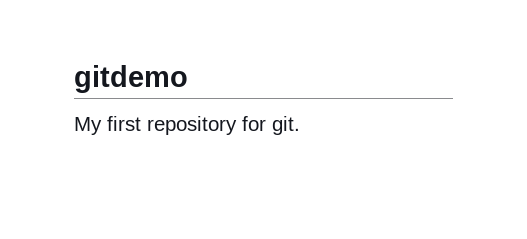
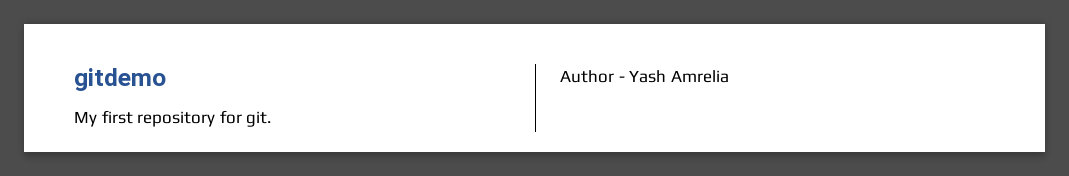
(300, 125) none -> [560,70,729,83] // Author - Yash Amrelia

